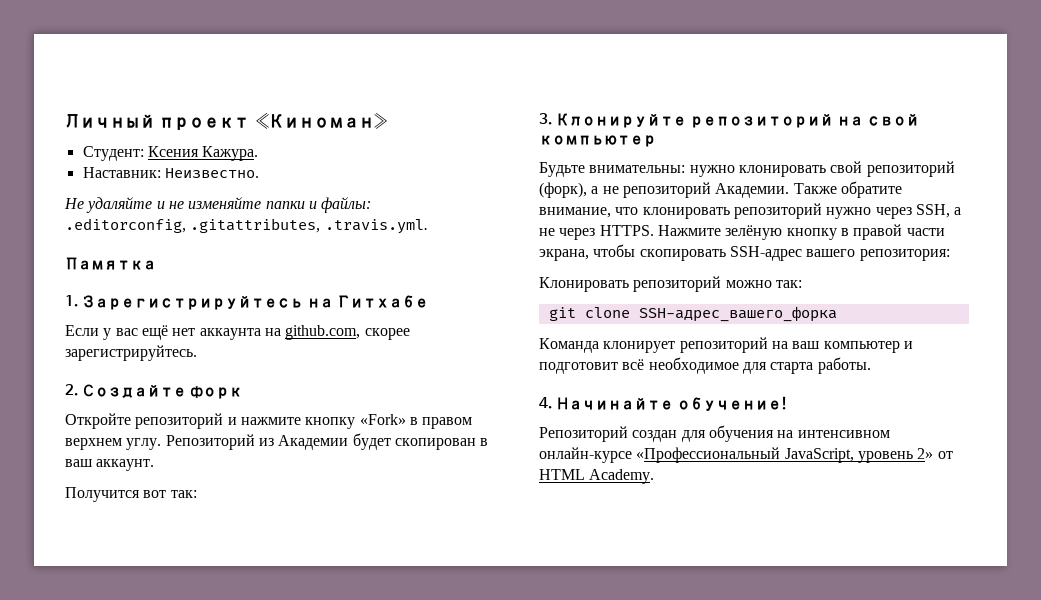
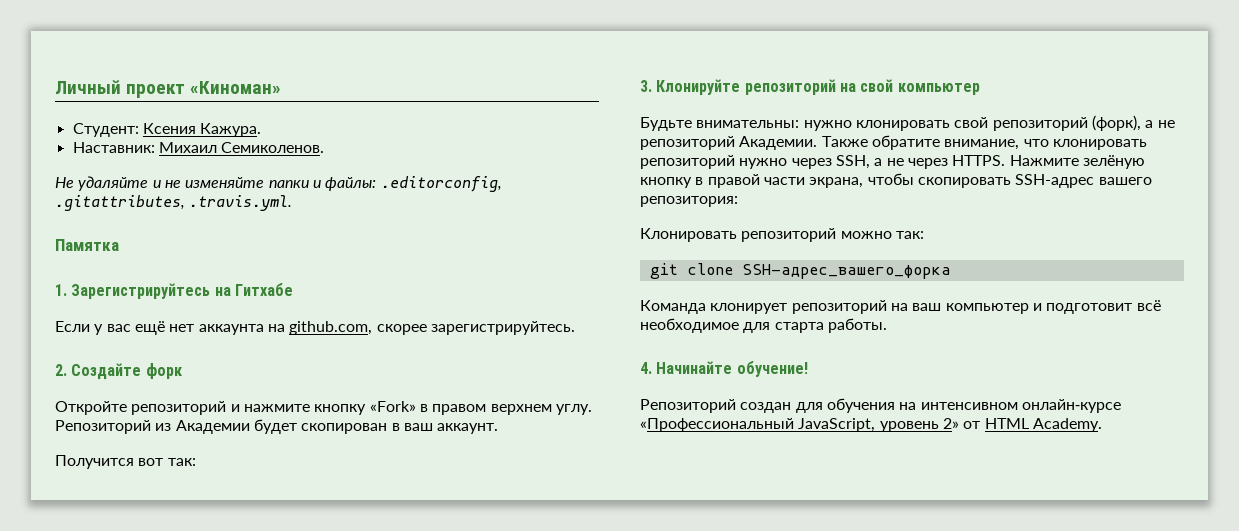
[164,168,259,178] Неизвестно. -> [158,142,325,153] Михаил Семиколенов.

